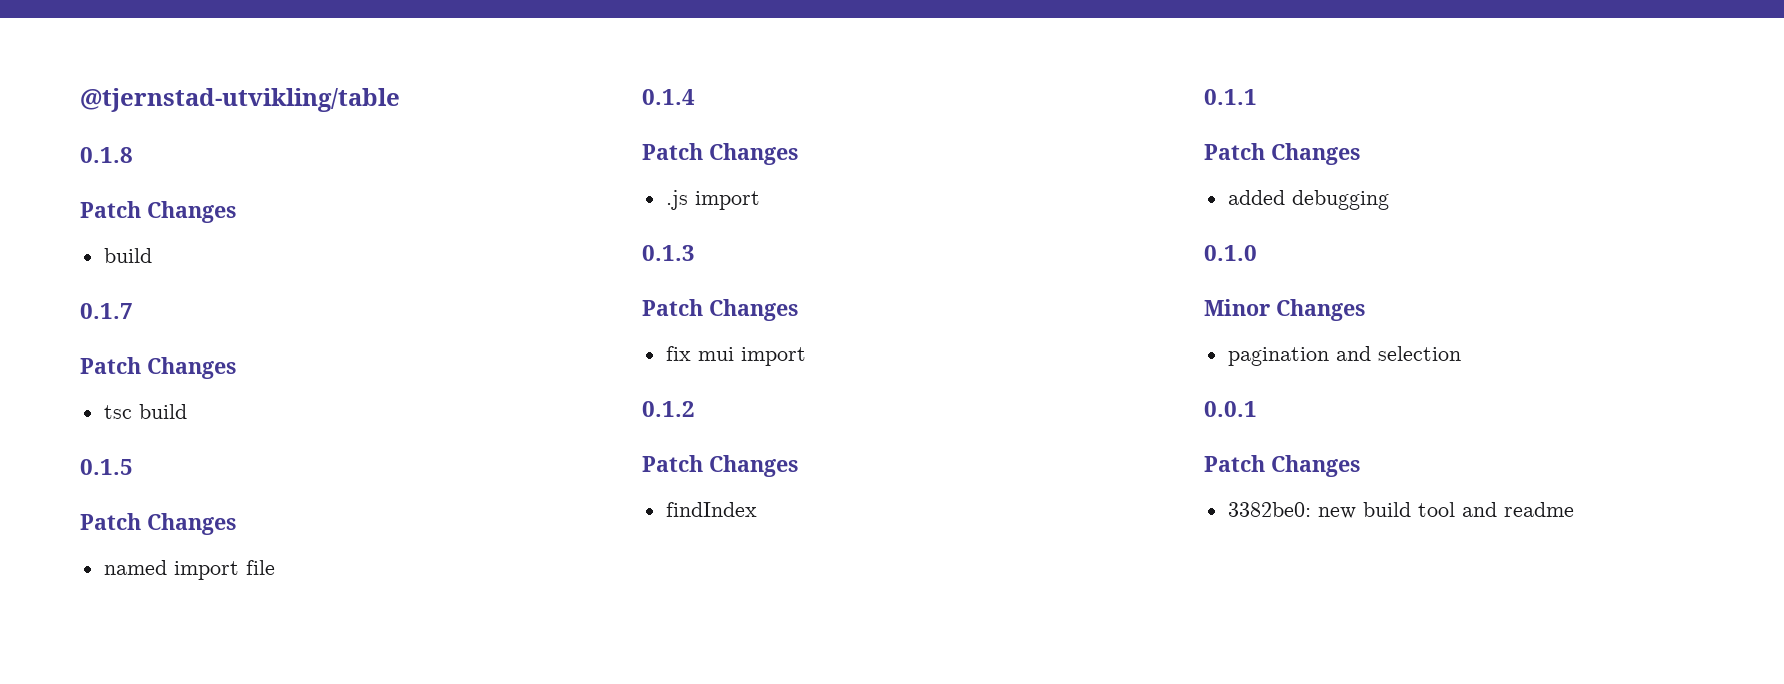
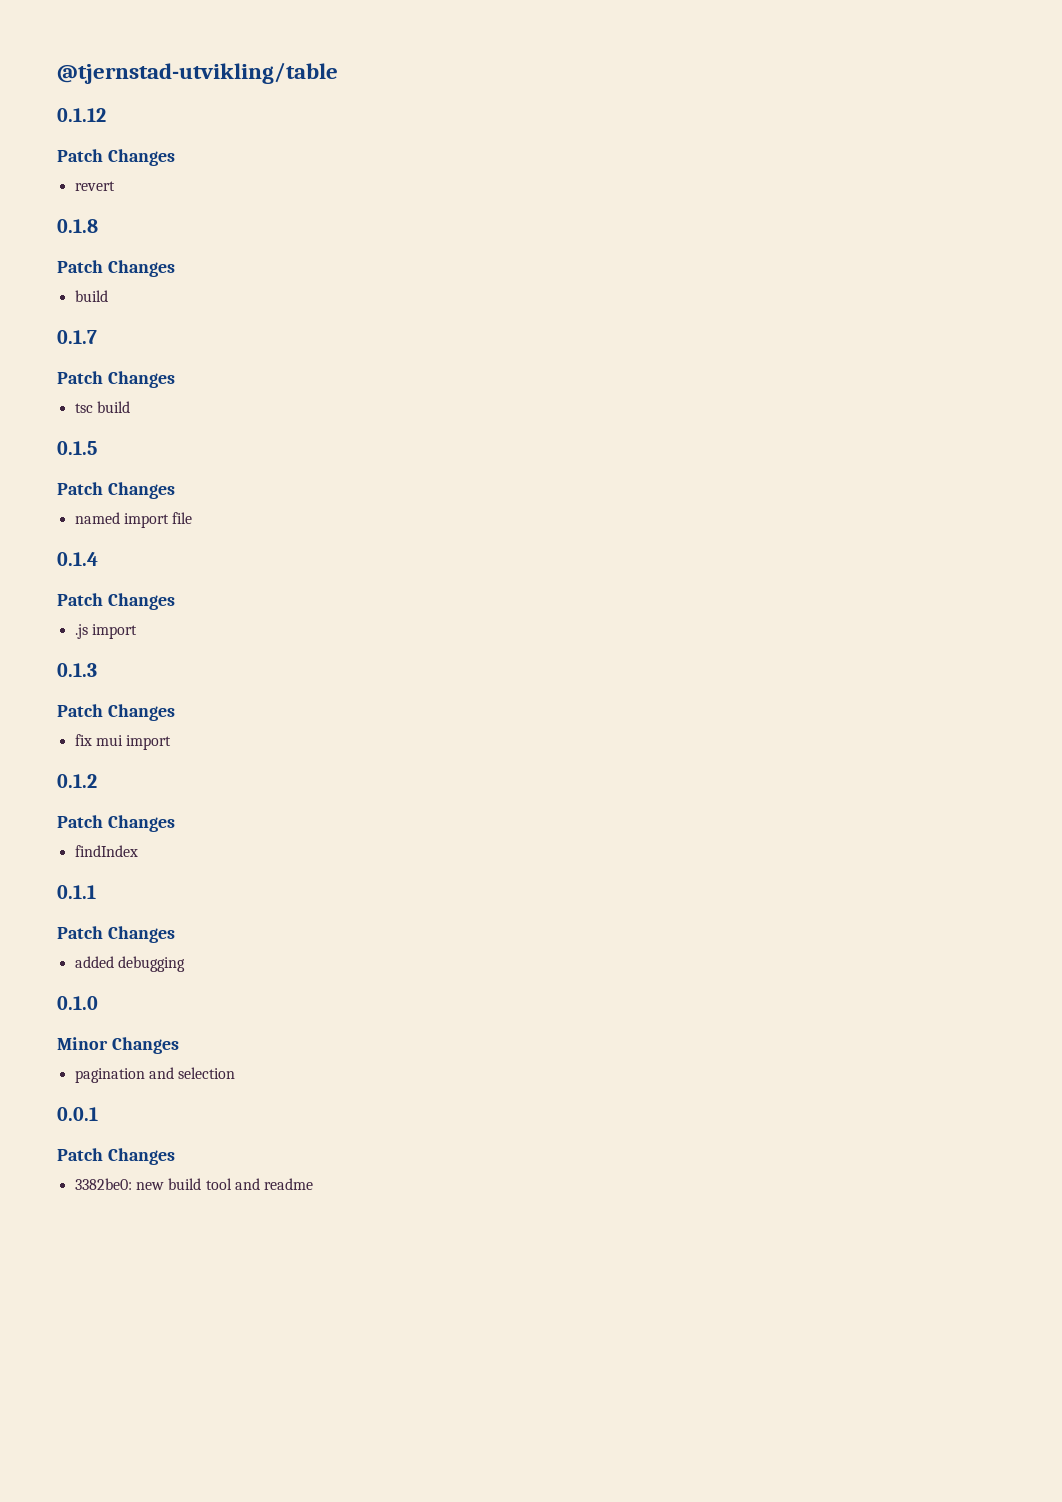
(400, 100) none -> [57,108,106,122] [57,149,175,166] [74,181,115,191] // 0.1.12 // Patch Changes // revert

